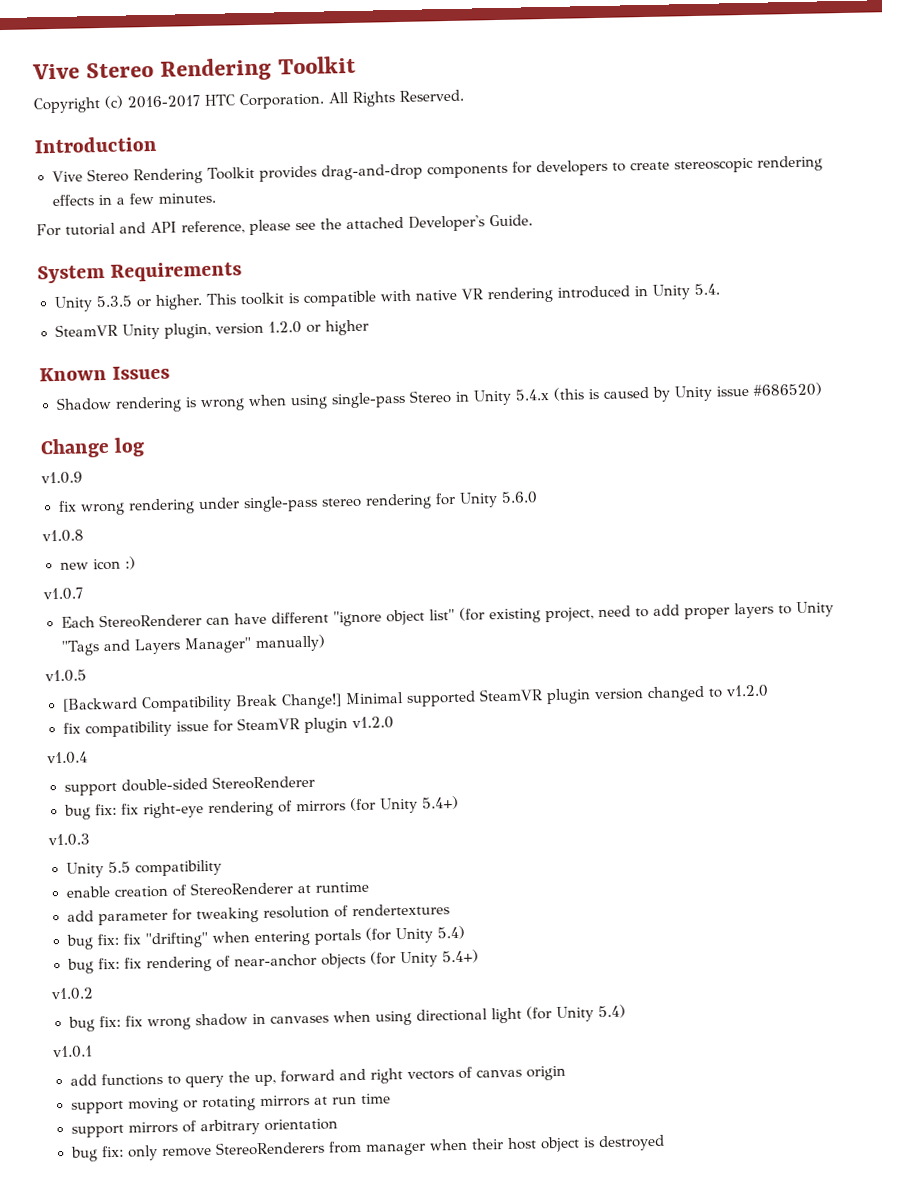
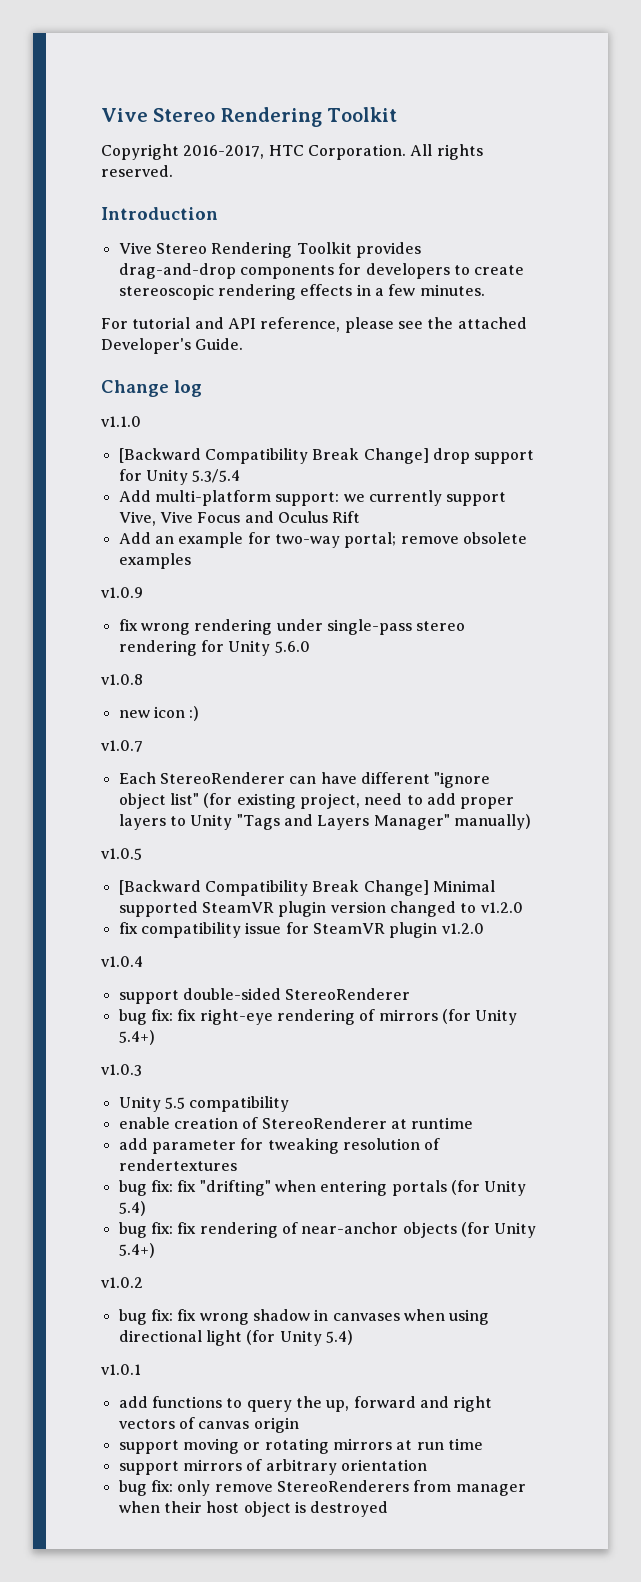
[104,95,200,109] (c) 2016-2017 -> [183,145,265,159] 2016-2017,
[352,89,464,107] Rights Reserved. -> [436,144,483,160] [101,165,173,177] rights reserved.
[37,261,243,284] [53,283,721,313] [54,319,369,340] [39,365,171,382] [55,382,822,413] [40,437,146,459] System Requirements // Unity 5.3.5 or higher. This toolkit is compatible with native VR rendering introduced in Unity 5.4. // SteamVR Unity plugin, version 1.2.0 or higher // Known Issues // Shadow rendering is wrong when using single-pass Stereo in Unity 5.4.x (this is caused by Unity issue #686520) // Change log -> [101,380,202,397] [101,416,141,427] [118,448,535,464] [118,469,241,485] [118,490,507,506] [118,511,361,526] [118,532,527,548] [118,553,191,569] Change log // v1.1.0 // [Backward Compatibility Break Change] drop support for Unity 5.3/5.4 // Add multi-platform support: we currently support Vive, Vive Focus and Oculus Rift // Add an example for two-way portal; remove obsolete examples
[280,693,342,710] Change!] -> [363,880,429,896] Change]

